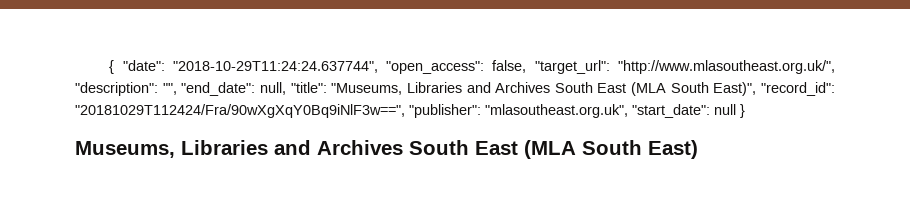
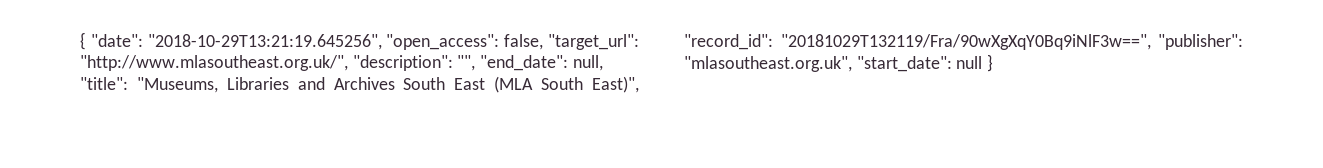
[172,61,378,73] "2018-10-29T11:24:24.637744", -> [147,34,382,50] "2018-10-29T13:21:19.645256",
[75,104,405,118] "20181029T112424/Fra/90wXgXqY0Bq9iNlF3w==", -> [780,34,1151,50] "20181029T132119/Fra/90wXgXqY0Bq9iNlF3w==",
[75,140,698,159] // Museums, Libraries and Archives South East (MLA South East) -> (994, 63) none

